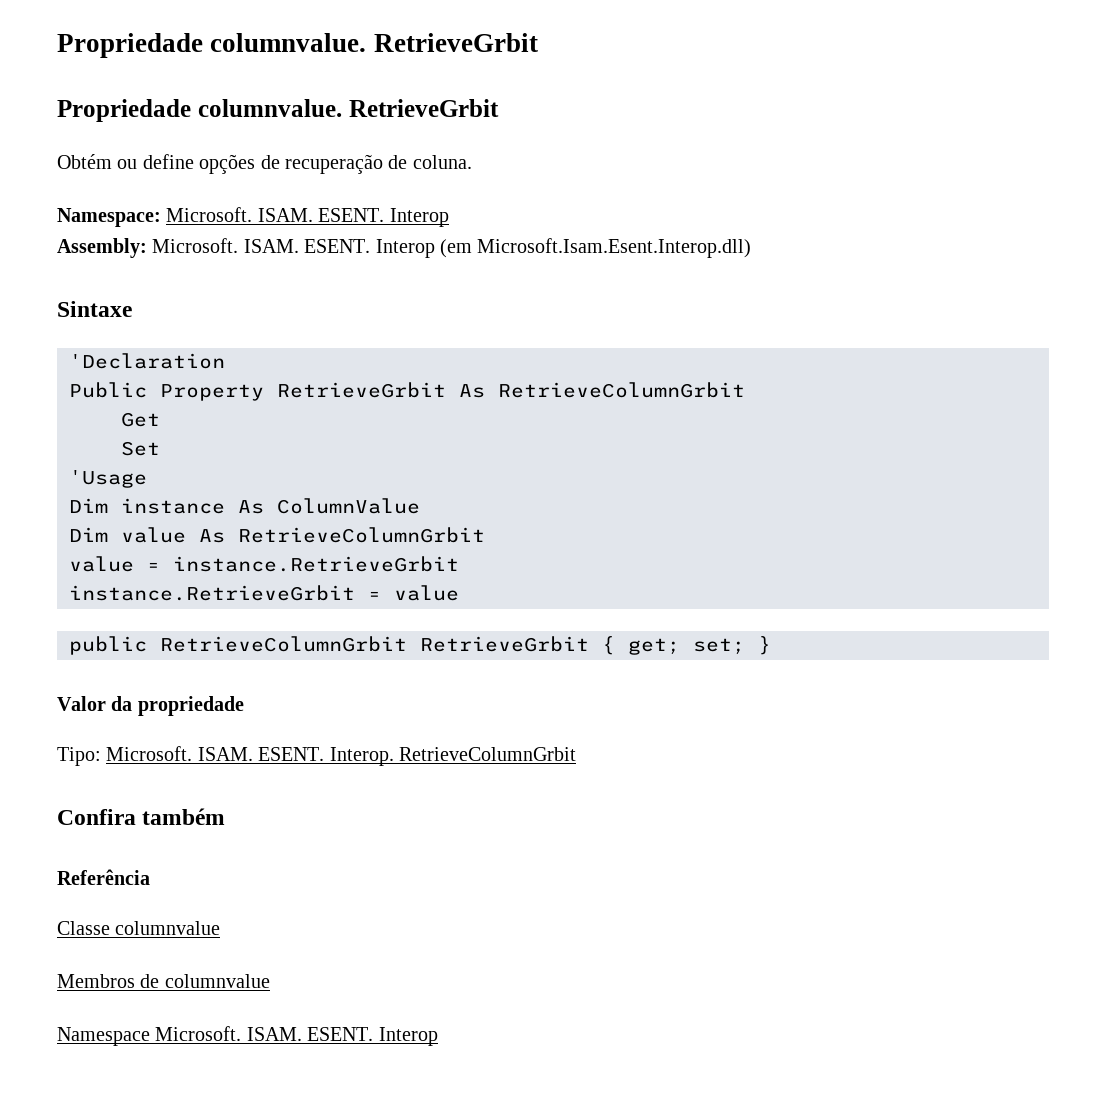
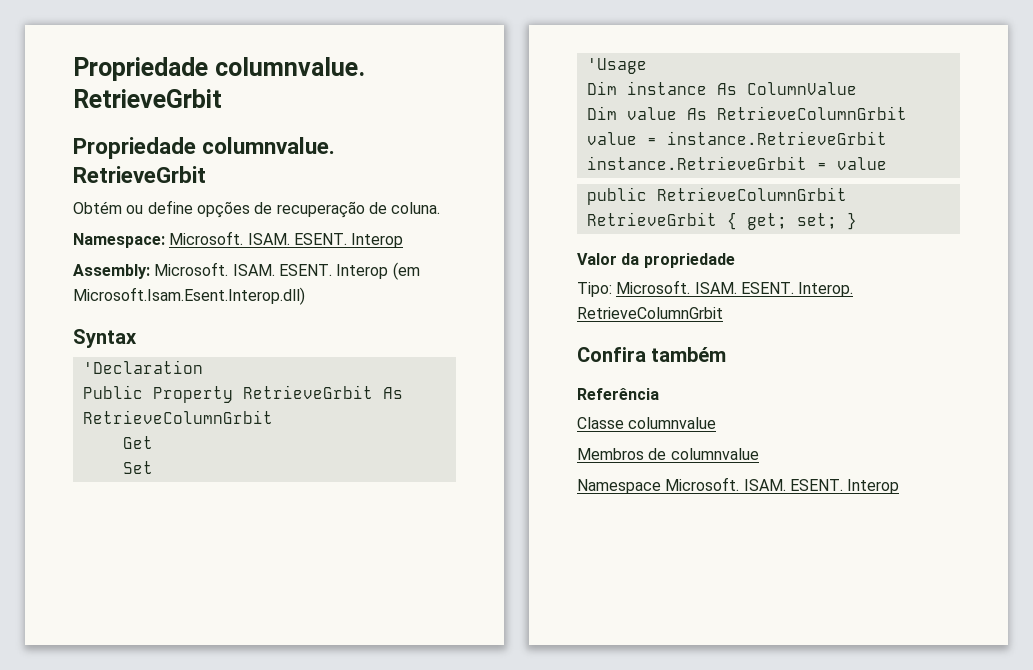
[57,301,132,317] Sintaxe -> [73,329,137,348] Syntax

